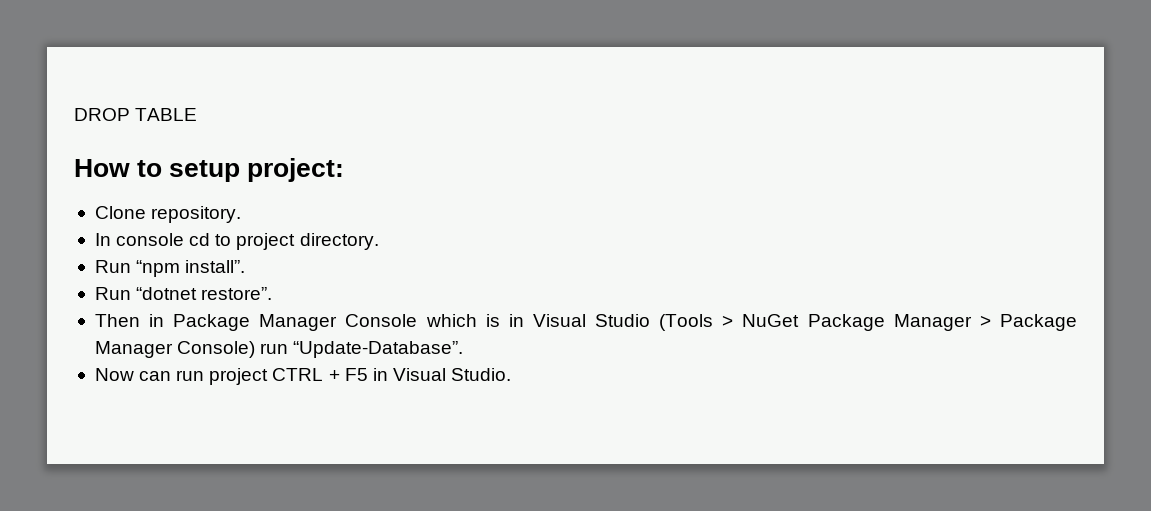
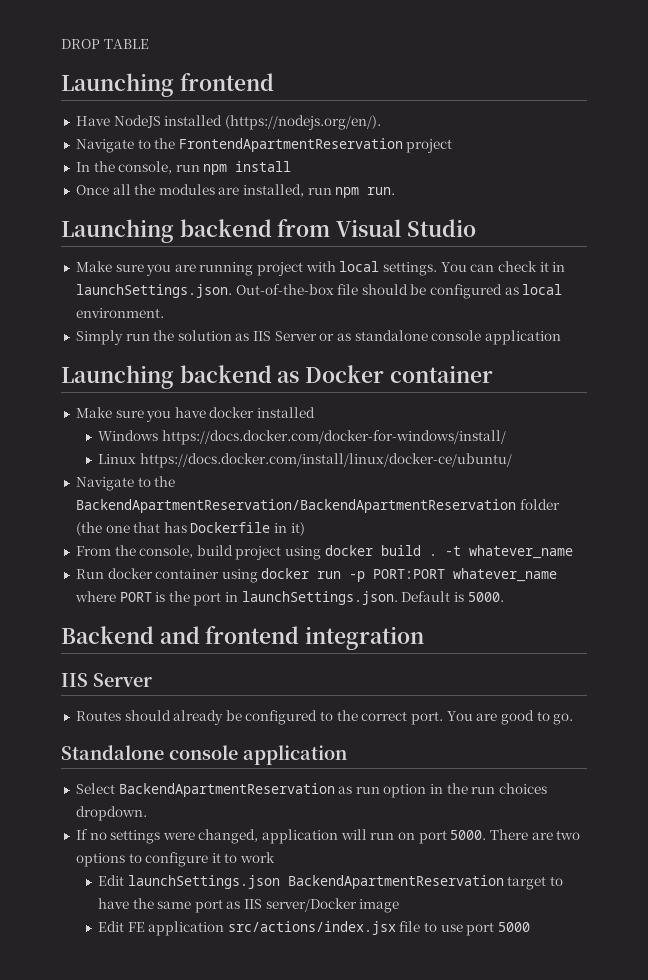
[74,158,345,182] [94,206,242,223] [94,233,379,250] [94,260,246,277] [94,287,273,300] [94,314,1078,331] [94,341,464,358] [94,368,512,385] How to setup project: // Clone repository. // In console cd to project directory. // Run “npm install”. // Run “dotnet restore”. // Then in Package Manager Console which is in Visual Studio (Tools > NuGet Package Manager > Package Manager Console) run “Update-Database”. // Now can run project CTRL + F5 in Visual Studio. -> [61,73,274,97] [75,115,381,130] [75,138,453,153] [75,161,292,175] [75,184,396,198] [61,219,476,243] [75,261,566,276] [75,284,563,299] [75,308,164,318] [75,330,561,345] [61,365,493,389] [75,407,316,422] [97,430,506,445] [97,453,512,468] [75,476,176,491] [75,499,560,513] [75,522,305,536] [75,545,573,560] [75,568,558,583] [74,591,504,606] [61,626,425,650] [61,673,152,687] [75,710,574,725] [61,745,347,765] [75,783,548,798] [75,806,147,821] [75,829,581,844] [75,852,276,867] [97,875,563,890] [97,898,400,913] [97,921,531,936] Launching frontend // Have NodeJS installed (https://nodejs.org/en/). // Navigate to the FrontendApartmentReservation project // In the console, run npm install // Once all the modules are installed, run npm run. // Launching backend from Visual Studio // Make sure you are running project with local settings. You can check it in launchSettings.json. Out-of-the-box file should be configured as local environment. // Simply run the solution as IIS Server or as standalone console application // Launching backend as Docker container // Make sure you have docker installed // Windows https://docs.docker.com/docker-for-windows/install/ // Linux https://docs.docker.com/install/linux/docker-ce/ubuntu/ // Navigate to the BackendApartmentReservation/BackendApartmentReservation folder (the one that has Dockerfile in it) // From the console, build project using docker build . -t whatever_name // Run docker container using docker run -p PORT:PORT whatever_name where PORT is the port in launchSettings.json. Default is 5000. // Backend and frontend integration // IIS Server // Routes should already be configured to the correct port. You are good to go. // Standalone console application // Select BackendApartmentReservation as run option in the run choices dropdown. // If no settings were changed, application will run on port 5000. There are two options to configure it to work // Edit launchSettings.json BackendApartmentReservation target to have the same port as IIS server/Docker image // Edit FE application src/actions/index.jsx file to use port 5000

